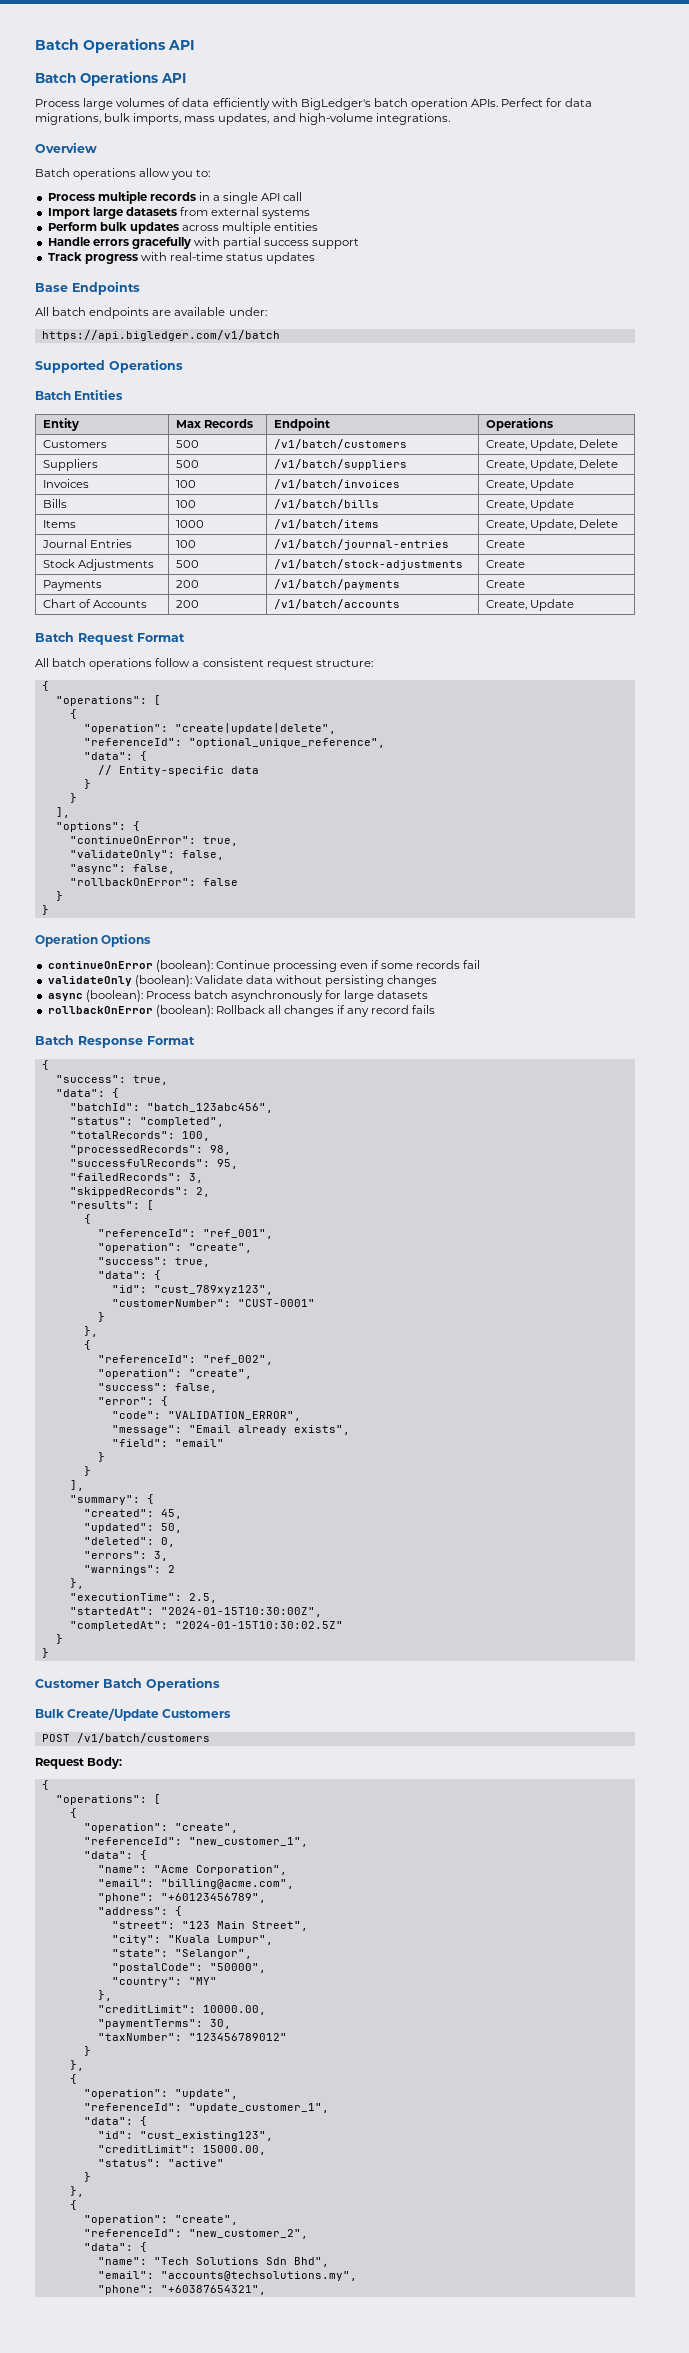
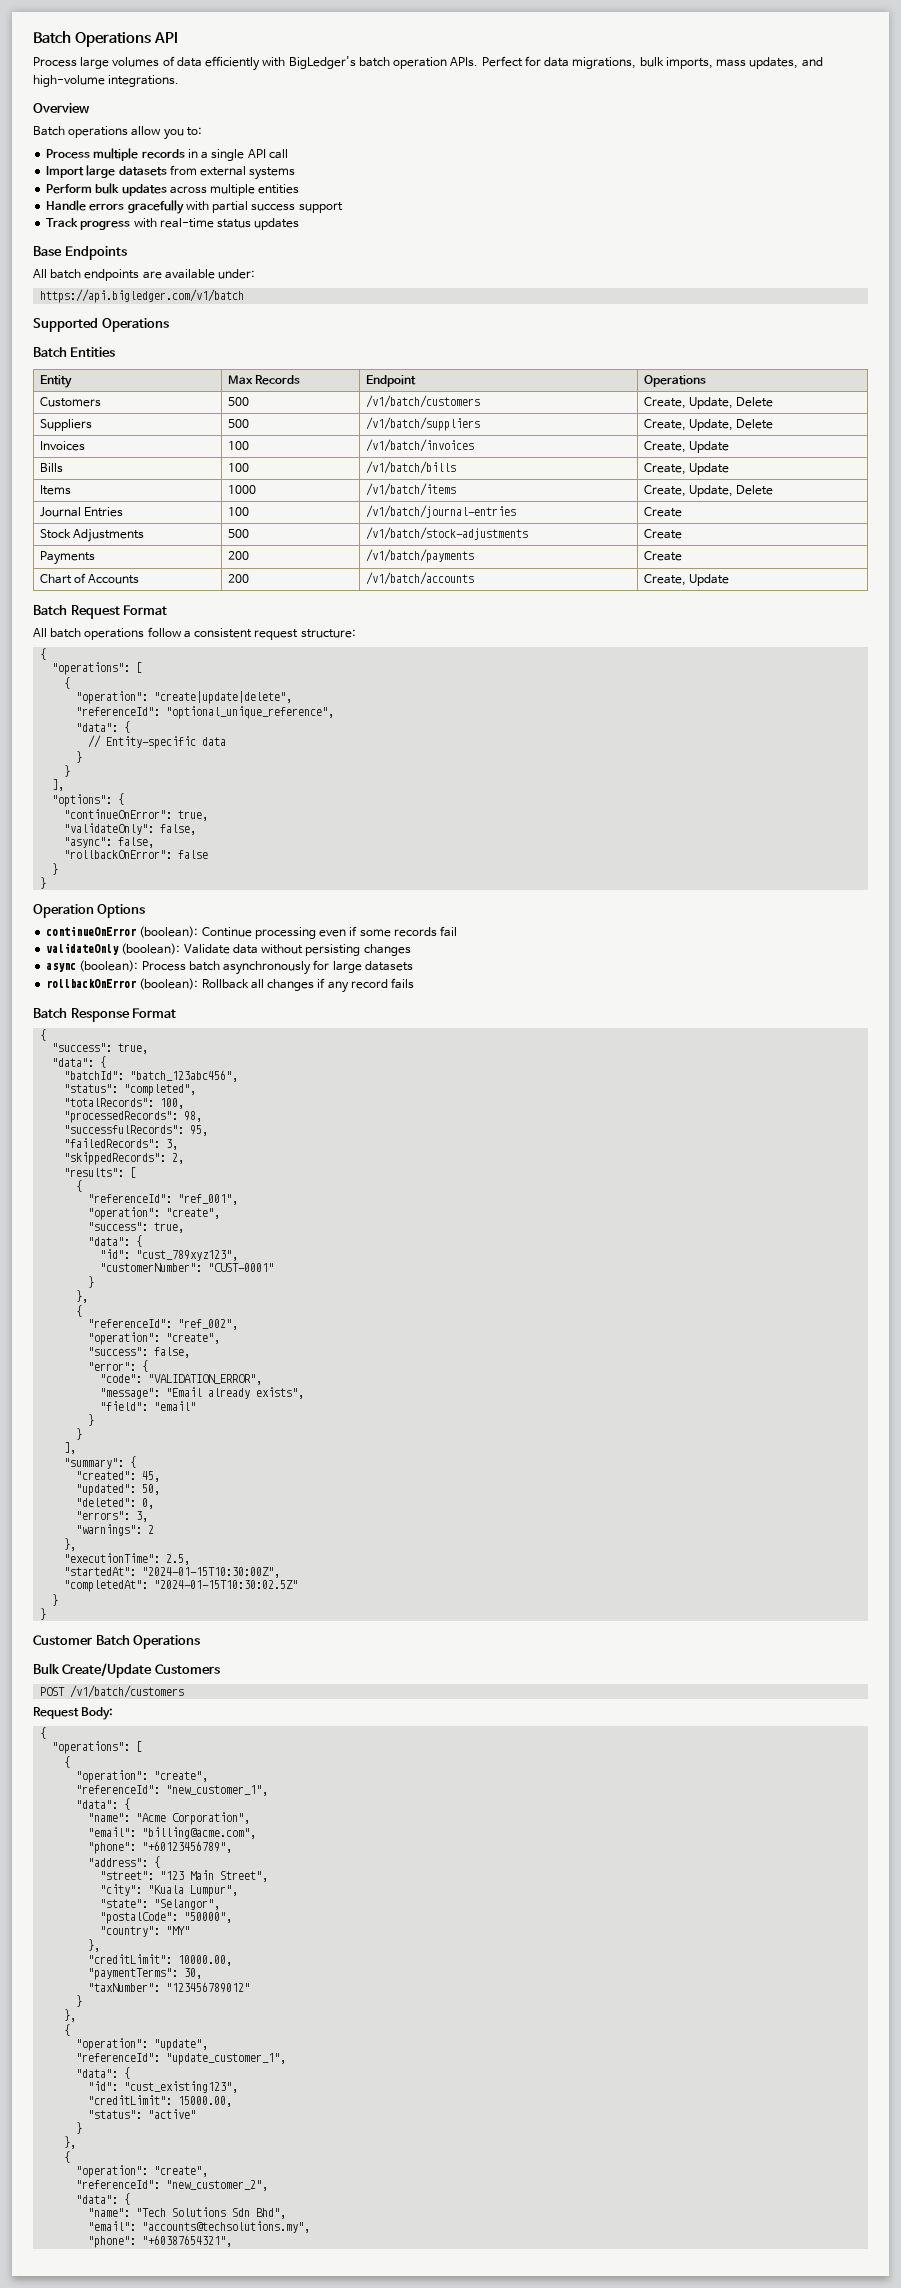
[35,38,195,53] [35,71,186,86] Batch Operations API // Batch Operations API -> [33,31,178,47] Batch Operations API

